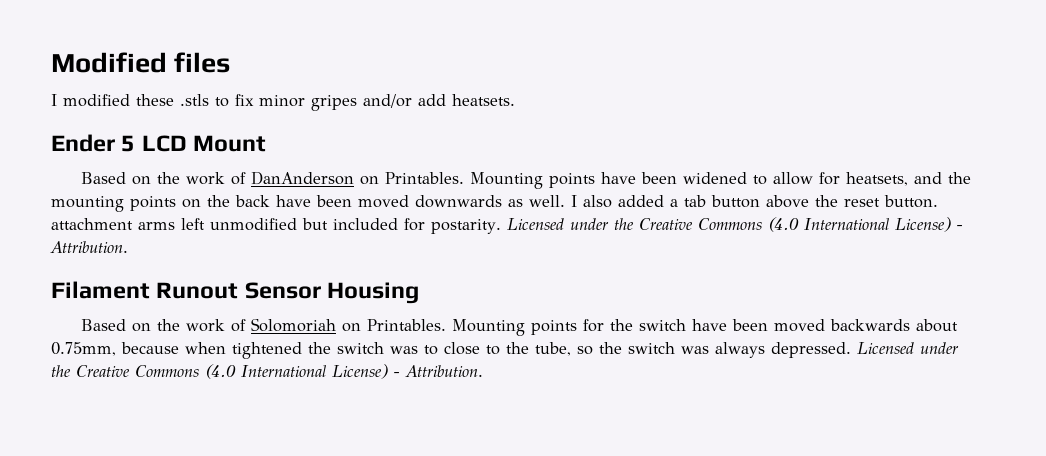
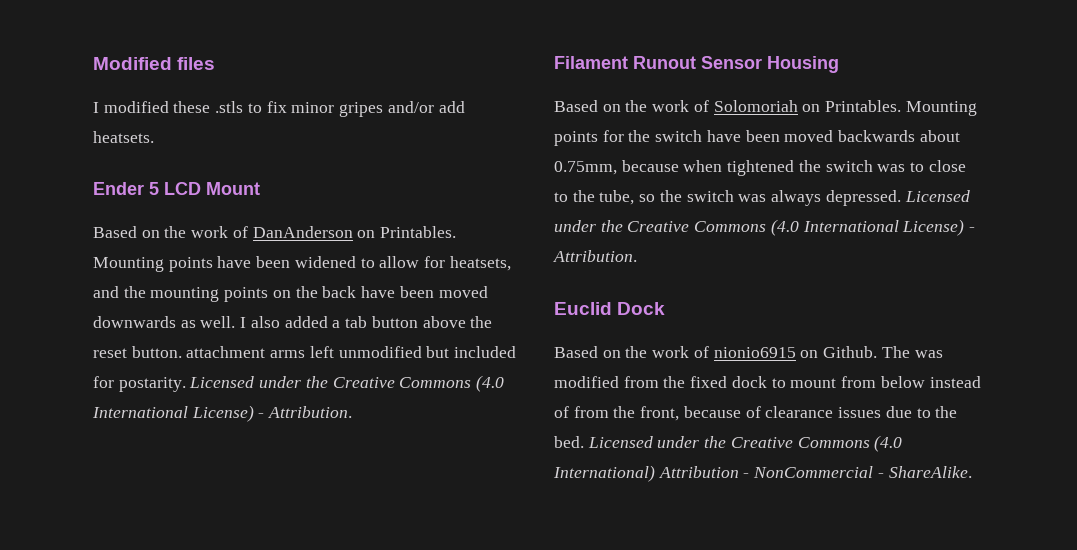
(483, 371) none -> [554,302,666,315] [554,346,943,358] [554,376,981,388] [554,406,958,421] [554,435,903,452] [553,465,972,482] // Euclid Dock // Based on the work of nionio6915 on Github. The was modified from the fixed dock to mount from below instead of from the front, because of clearance issues due to the bed. Licensed under the Creative Commons (4.0 International) Attribution - NonCommercial - ShareAlike.

